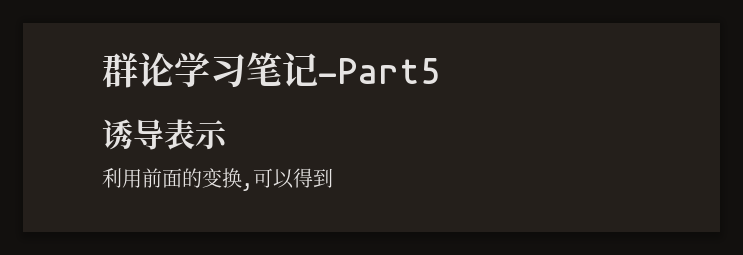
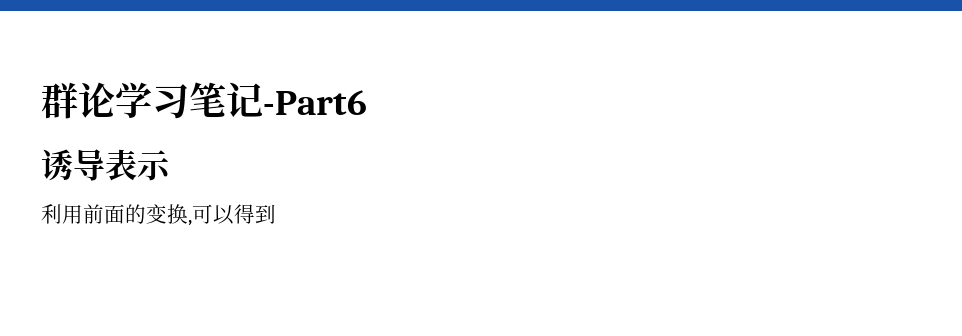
[318,58,440,84] -Part5 -> [263,90,367,115] -Part6

